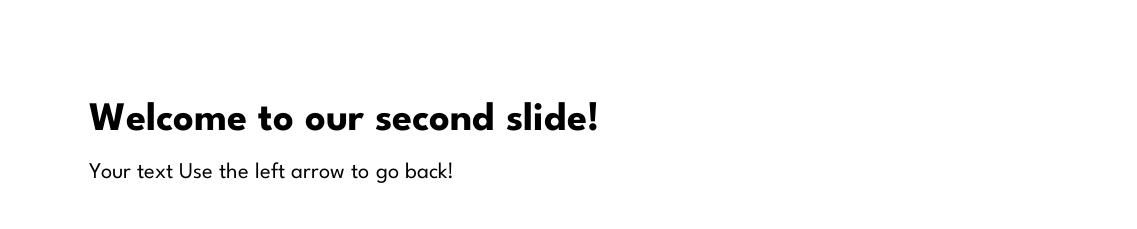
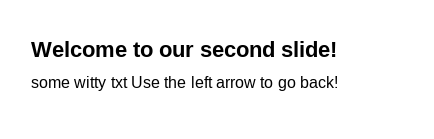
[89,163,174,179] Your text -> [31,76,128,91] some witty txt

